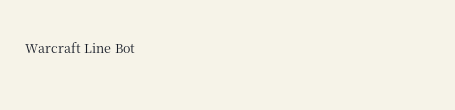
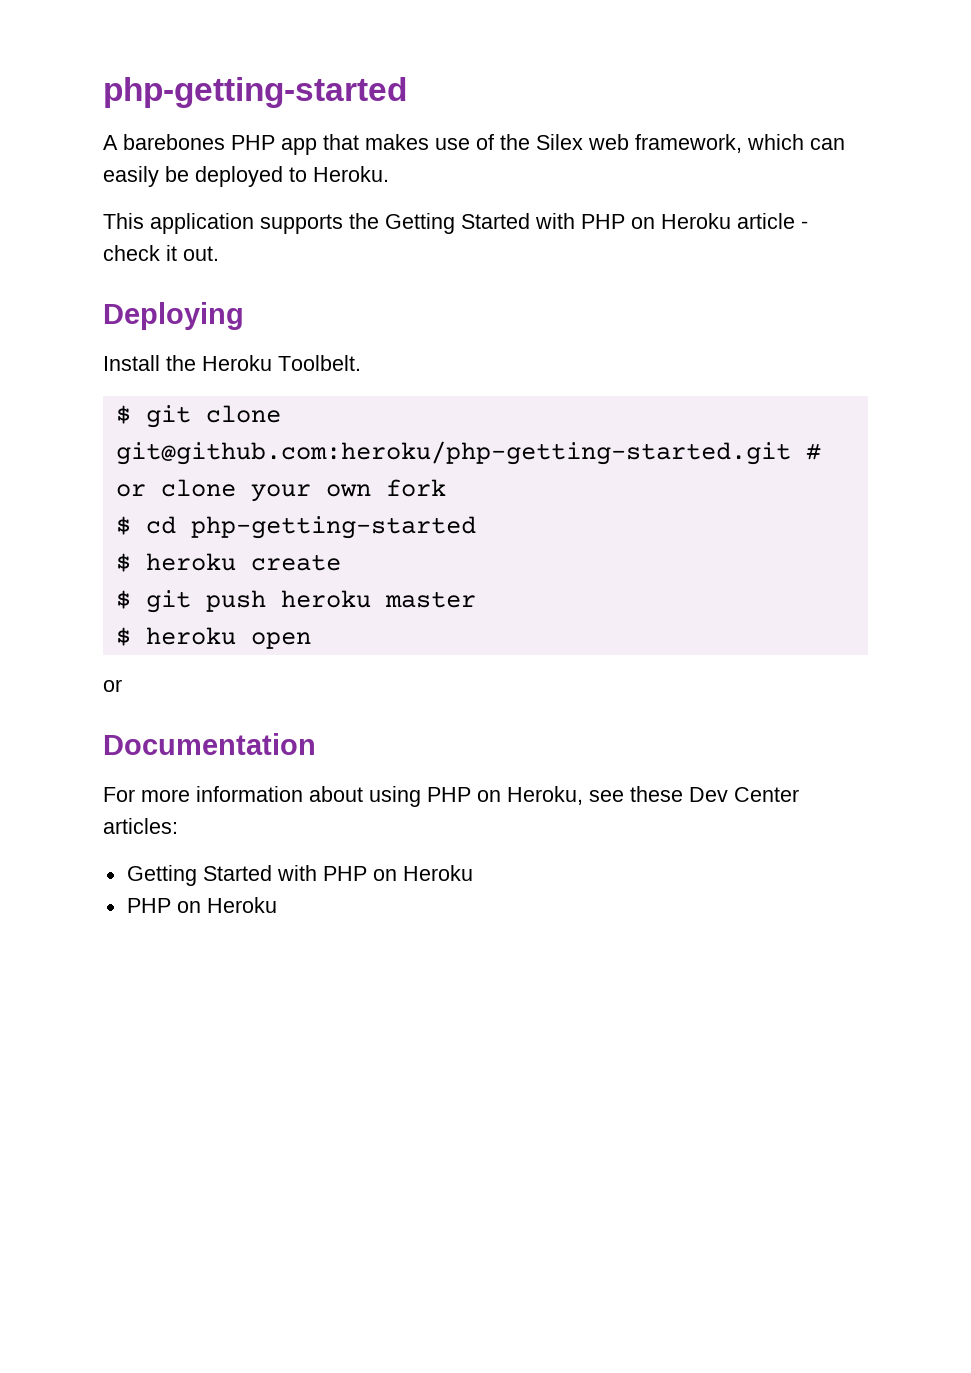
[25,42,135,53] Warcraft Line Bot -> [103,77,407,108] [103,134,845,155] [103,166,389,187] [103,213,808,234] [103,245,219,261] [103,302,244,330] [103,355,361,371] [115,405,281,428] [115,441,821,465] [115,479,446,502] [115,516,476,539] [115,553,341,572] [115,590,476,613] [115,627,311,649] [103,679,122,692] [103,733,316,755] [103,786,799,807] [103,818,178,834] [126,865,473,886] [126,897,277,913] php-getting-started // A barebones PHP app that makes use of the Silex web framework, which can easily be deployed to Heroku. // This application supports the Getting Started with PHP on Heroku article - check it out. // Deploying // Install the Heroku Toolbelt. // $ git clone git@github.com:heroku/php-getting-started.git # or clone your own fork // $ cd php-getting-started // $ heroku create // $ git push heroku master // $ heroku open // or // Documentation // For more information about using PHP on Heroku, see these Dev Center articles: // Getting Started with PHP on Heroku // PHP on Heroku

